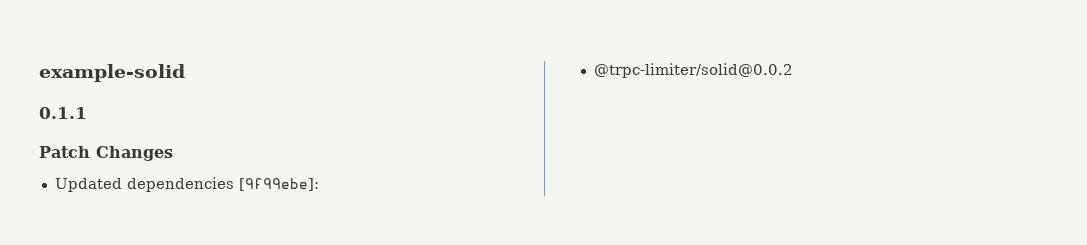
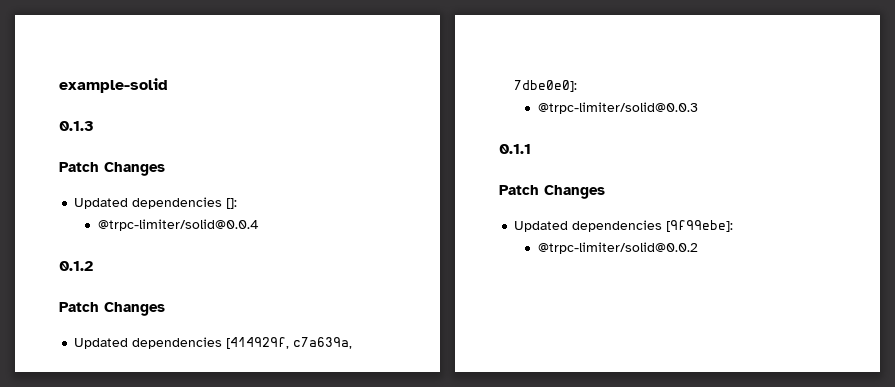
(185, 73) none -> [59,121,94,131] [59,162,165,176] [74,197,238,209] [97,219,259,231] [59,261,93,271] [59,302,165,316] [74,337,353,349] [514,80,578,92] [537,102,698,114] // 0.1.3 // Patch Changes // Updated dependencies []: // @trpc-limiter/solid@0.0.4 // 0.1.2 // Patch Changes // Updated dependencies [414929f, c7a639a, 7dbe0e0]: // @trpc-limiter/solid@0.0.3

